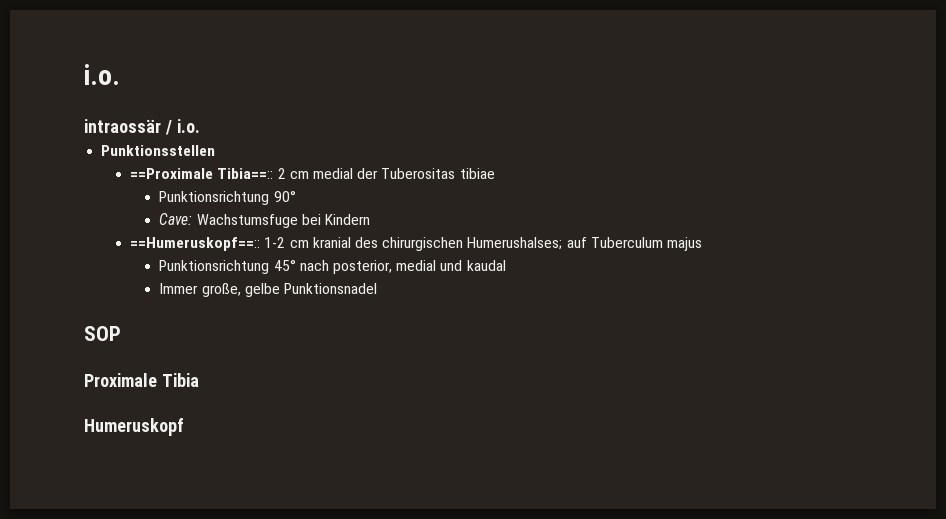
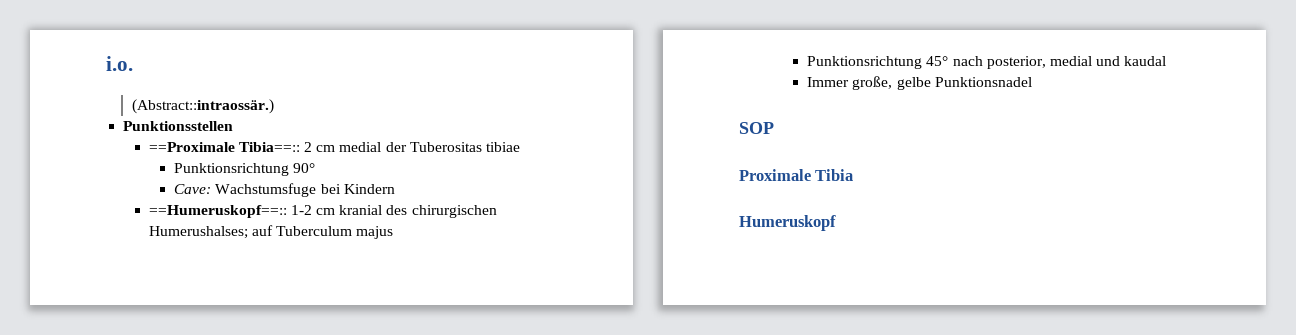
[84,64,120,85] [84,119,200,135] i.o. // intraossär / i.o. -> [106,56,133,71] [131,99,274,114] i.o. // (Abstract::intraossär.)

